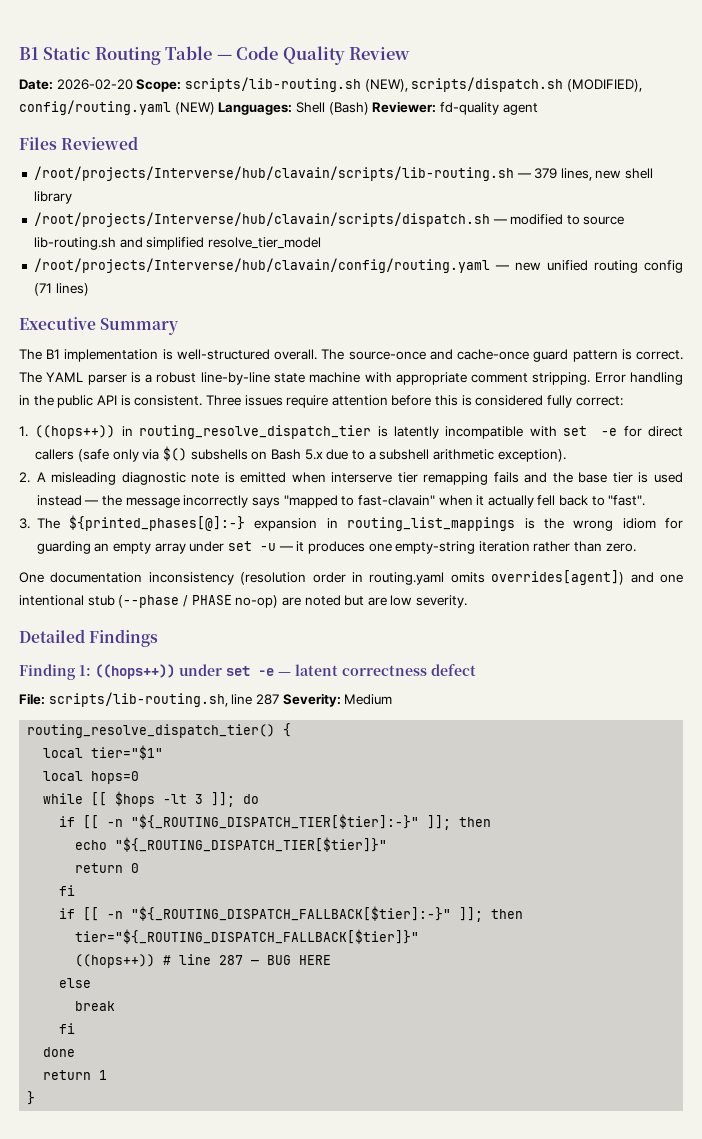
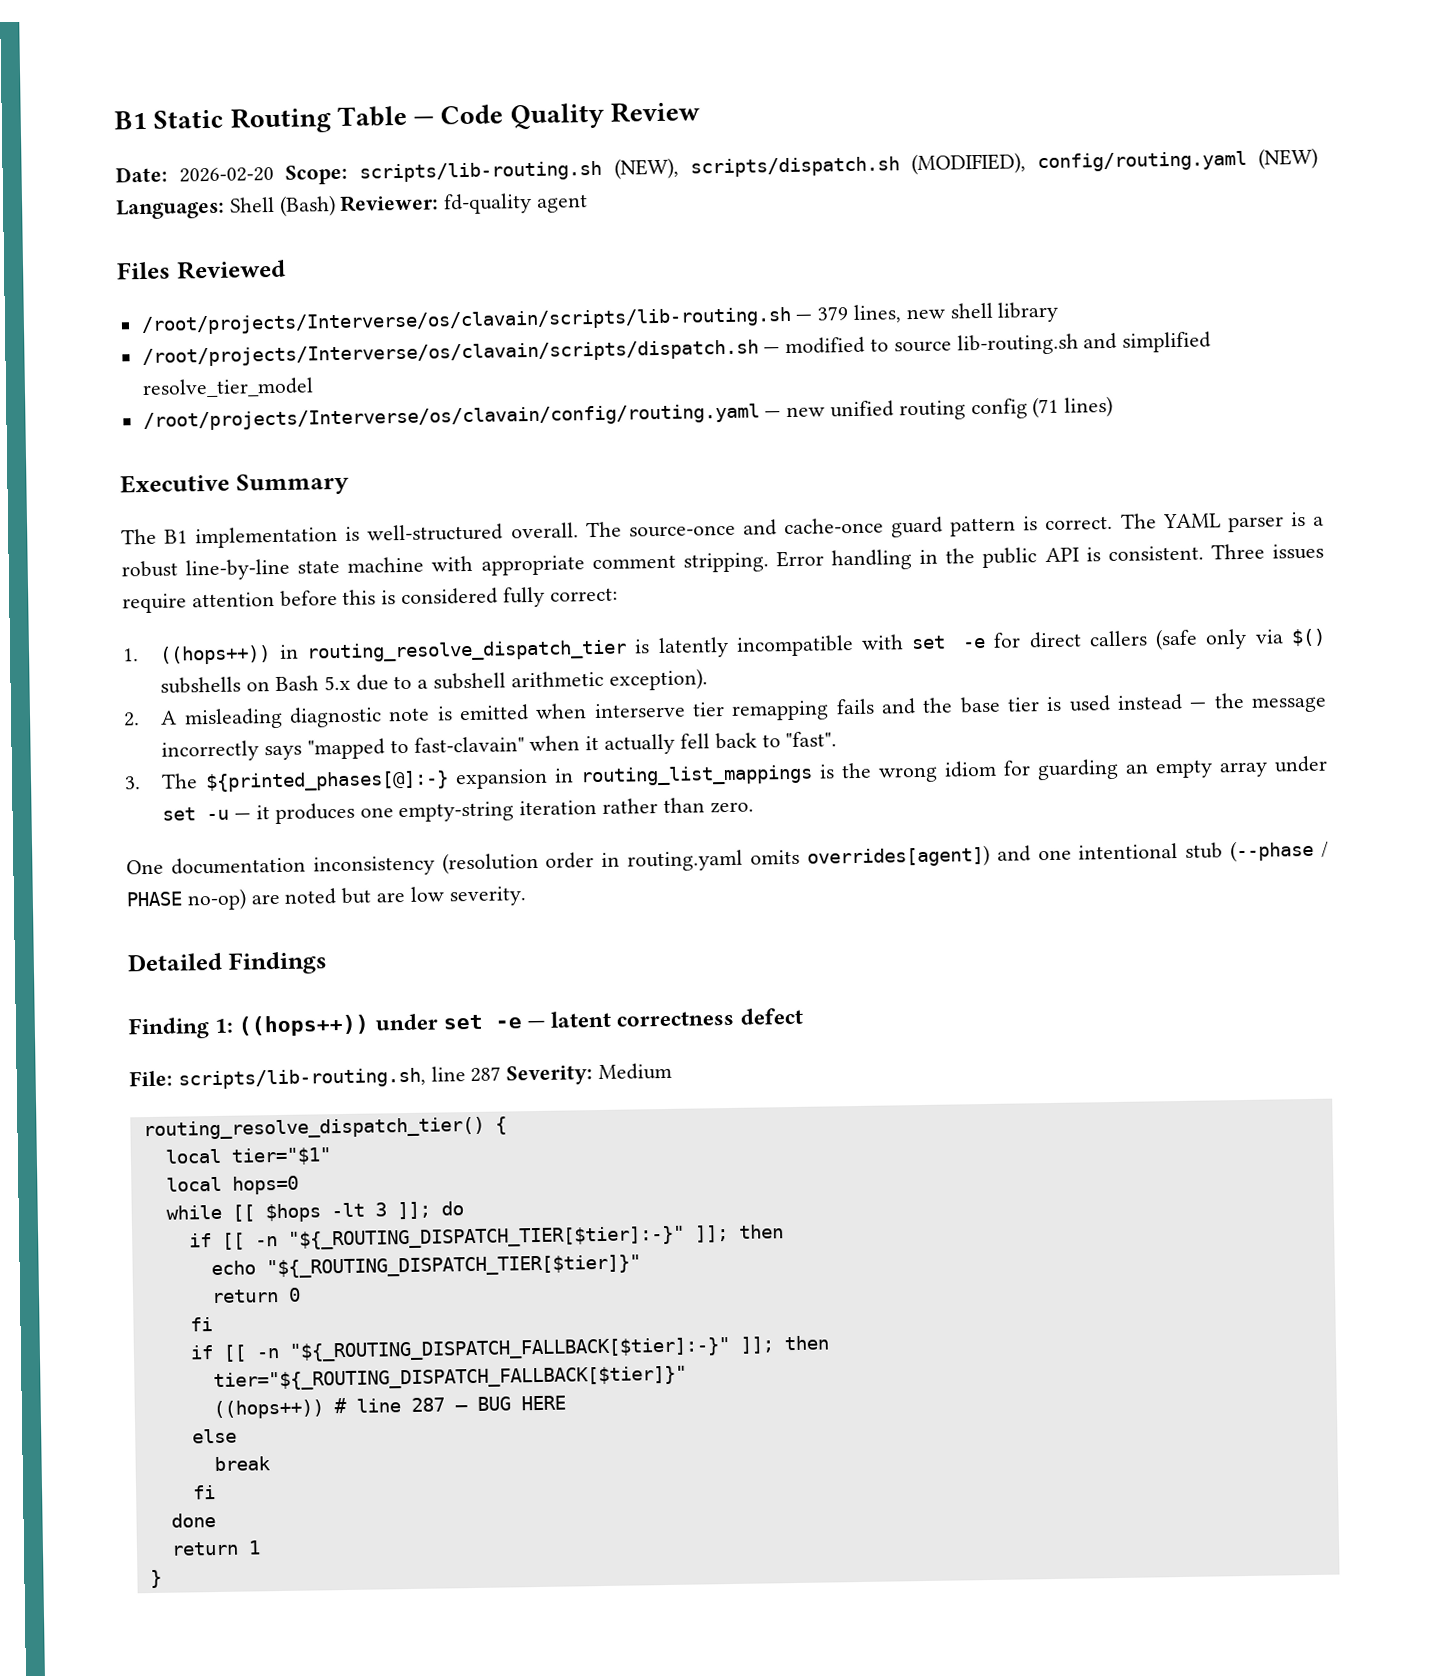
[33,166,514,181] /root/projects/Interverse/hub/clavain/scripts/lib-routing.sh -> [140,306,792,336] /root/projects/Interverse/os/clavain/scripts/lib-routing.sh
[33,212,490,227] /root/projects/Interverse/hub/clavain/scripts/dispatch.sh -> [141,339,759,368] /root/projects/Interverse/os/clavain/scripts/dispatch.sh
[33,258,490,273] /root/projects/Interverse/hub/clavain/config/routing.yaml -> [142,403,760,432] /root/projects/Interverse/os/clavain/config/routing.yaml

